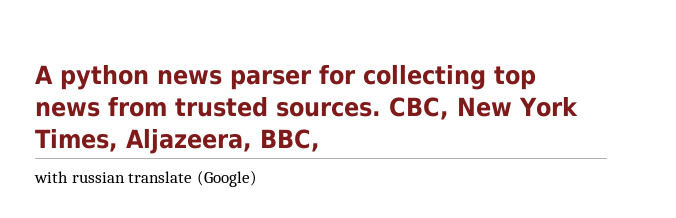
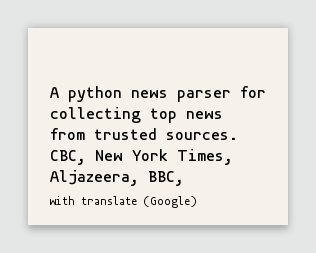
[71,172,125,183] russian -> (75, 200) none

